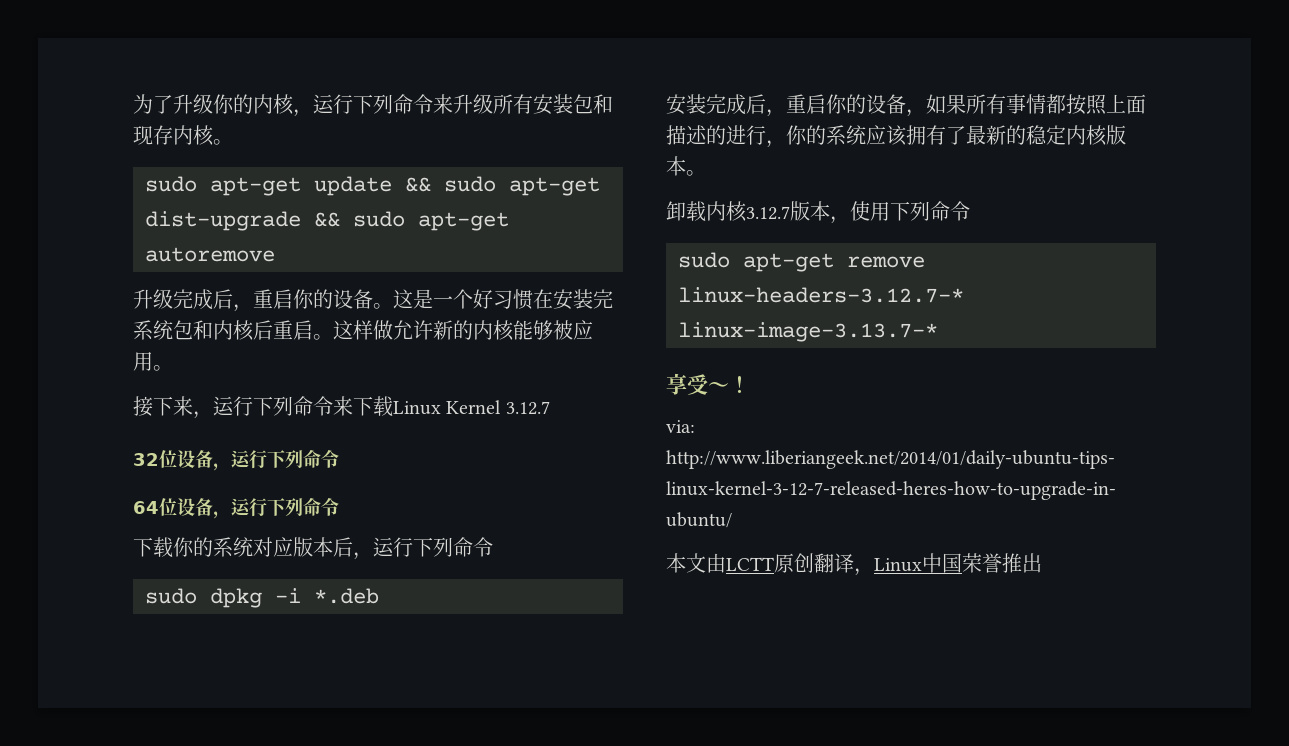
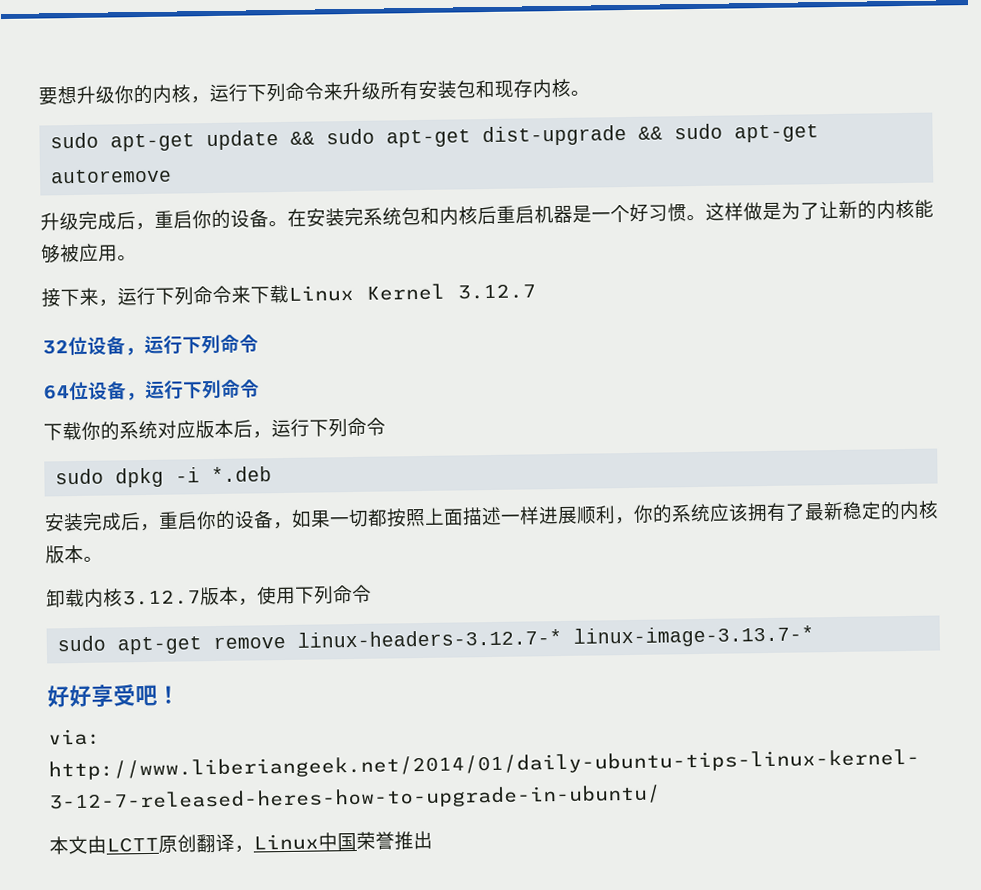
[133,94,173,114] 为了 -> [38,85,78,106] 要想
[393,289,533,310] 这是一个好习惯 -> (288, 223) none
[313,320,433,340] 。这样做允许 -> [534,200,839,224] 机器是一个好习惯。这样做是为了让
[966,94,1046,114] 所有事情 -> [330,508,369,528] 一切
[706,125,766,145] 的进行 -> [501,505,616,525] 一样进展顺利
[1006,125,1066,145] 的稳定 -> [842,501,901,521] 稳定的
[666,373,729,395] 享受～ -> [47,684,158,708] 好好享受吧

